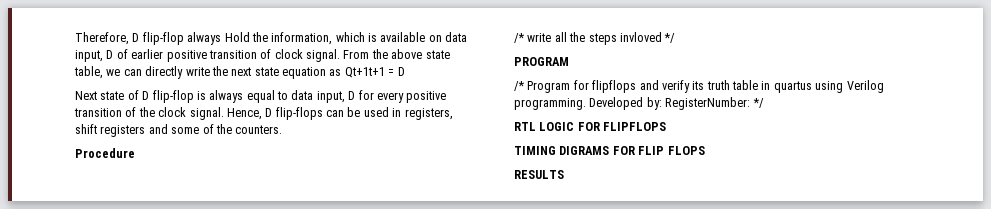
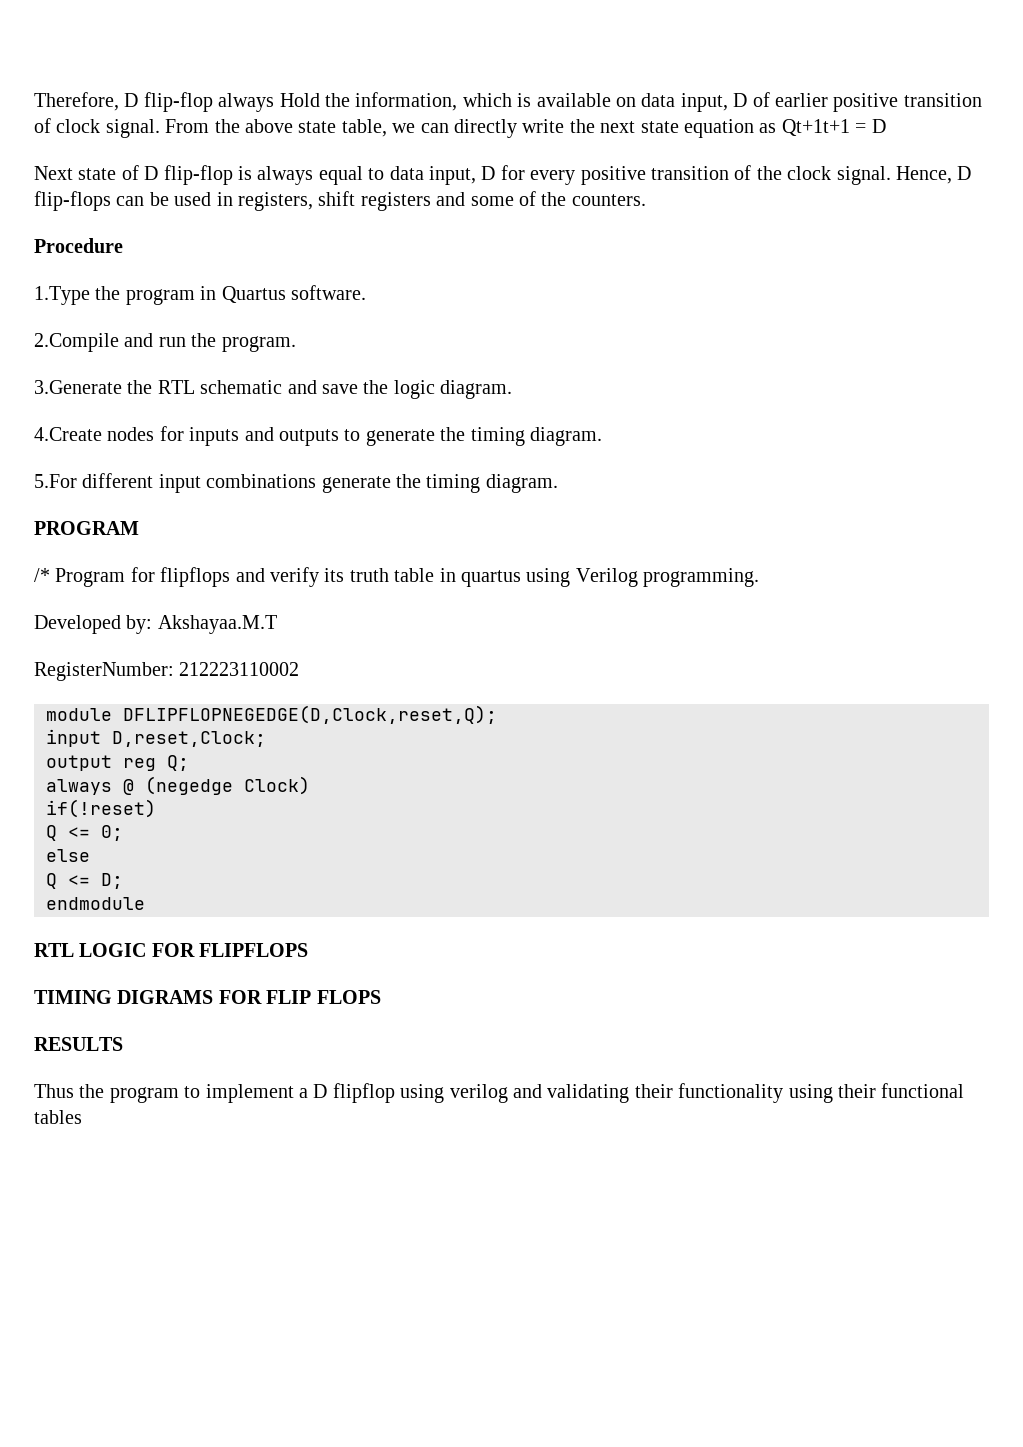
[514,32,676,45] /* write all the steps invloved */ -> [34,285,366,305] [34,333,296,352] [34,380,513,399] [34,426,602,446] [34,473,558,493] 1.Type the program in Quartus software. // 2.Compile and run the program. // 3.Generate the RTL schematic and save the logic diagram. // 4.Create nodes for inputs and outputs to generate the timing diagram. // 5.For different input combinations generate the timing diagram.
(586, 104) none -> (760, 577) //
[665,97,764,110] RegisterNumber: */ -> [157,615,277,634] [34,662,300,681] [46,705,497,724] [46,729,266,747] [46,755,189,771] [46,776,310,795] [46,799,156,818] [46,825,123,841] [46,849,90,862] [46,873,123,889] [46,897,145,910] Akshayaa.M.T // RegisterNumber: 212223110002 // module DFLIPFLOPNEGEDGE(D,Clock,reset,Q); // input D,reset,Clock; // output reg Q; // always @ (negedge Clock) // if(!reset) // Q <= 0; // else // Q <= D; // endmodule
(564, 174) none -> [34,1083,965,1103] [34,1110,82,1124] // Thus the program to implement a D flipflop using verilog and validating their functionality using their functional tables

